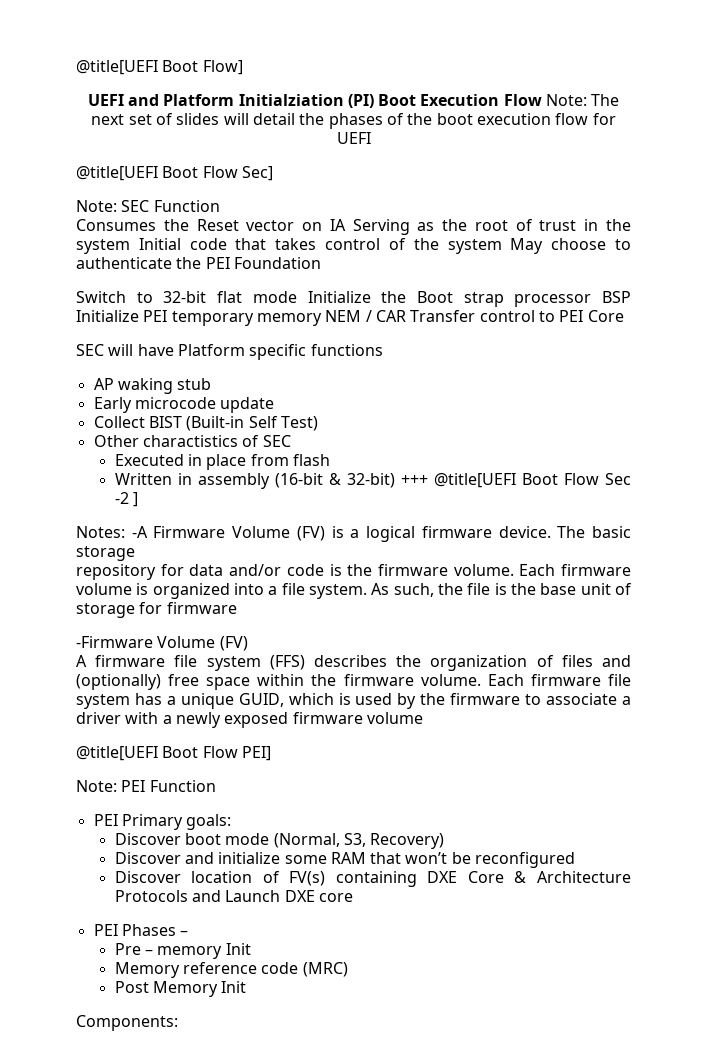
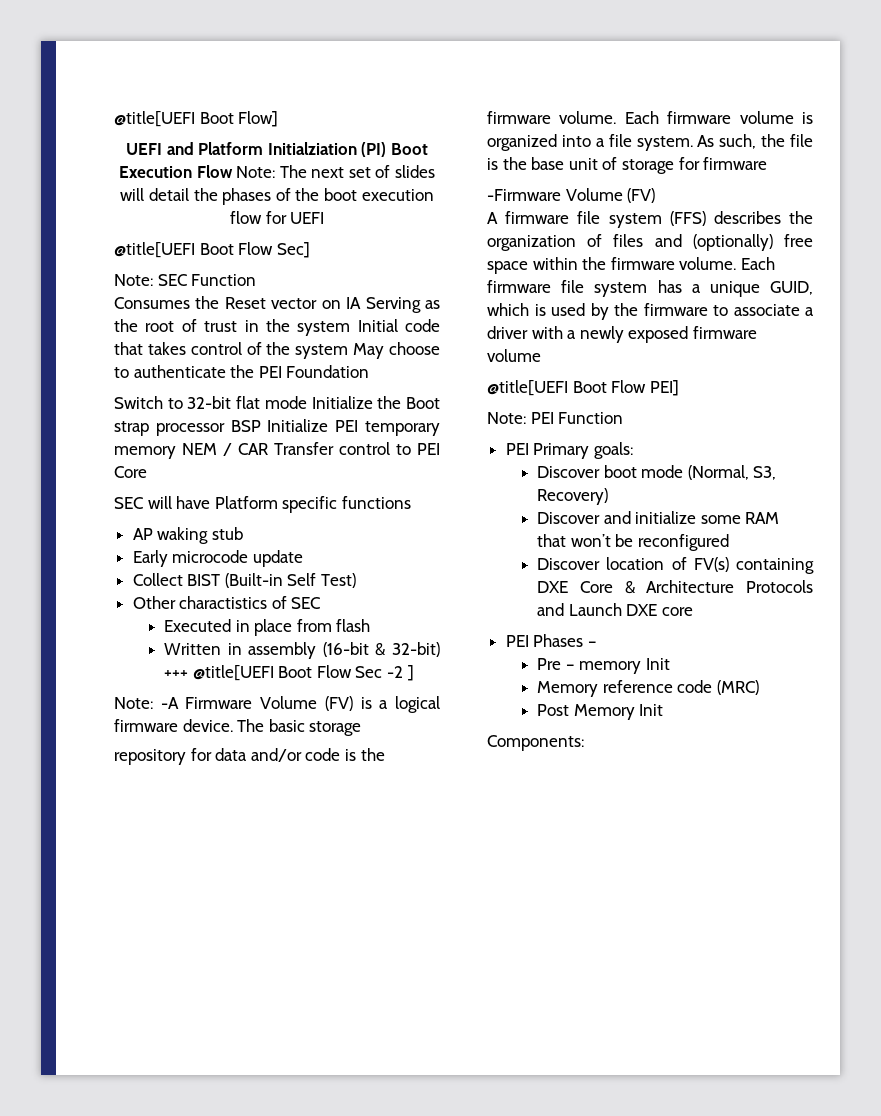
[76,526,125,538] Notes: -> [114,697,153,709] Note:

